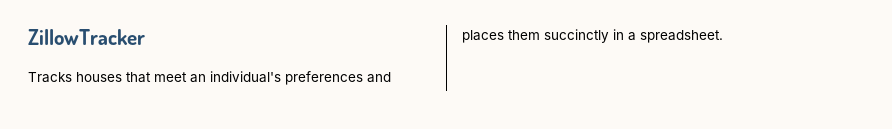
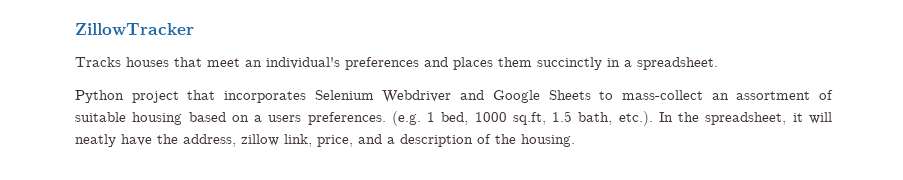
(723, 36) none -> [75,90,834,103] [75,111,833,126] [75,134,575,147] // Python project that incorporates Selenium Webdriver and Google Sheets to mass-collect an assortment of suitable housing based on a users preferences. (e.g. 1 bed, 1000 sq.ft, 1.5 bath, etc.). In the spreadsheet, it will neatly have the address, zillow link, price, and a description of the housing.

